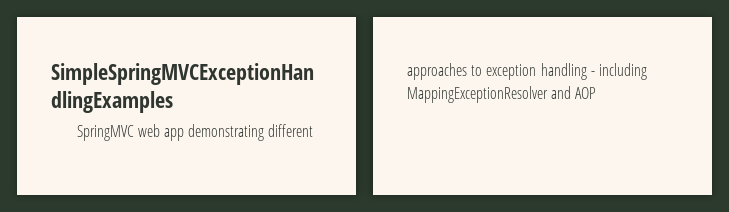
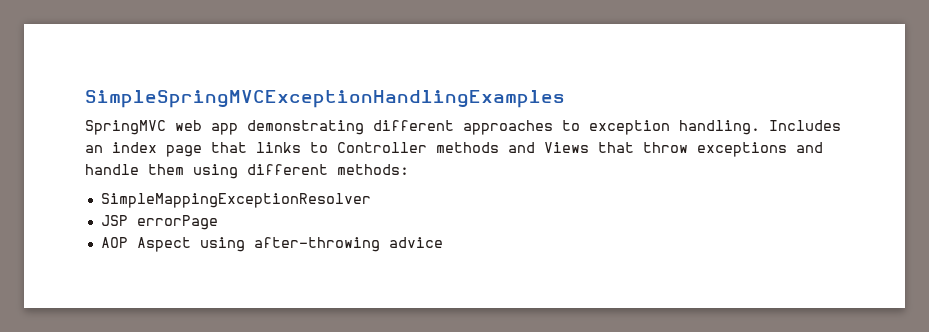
[540,63,647,80] [407,86,597,103] handling - including MappingExceptionResolver and AOP -> [679,120,841,135] [85,142,823,157] [85,164,409,179] [100,193,371,208] [100,215,218,230] [100,237,443,252] handling. Includes an index page that links to Controller methods and Views that throw exceptions and handle them using different methods: // SimpleMappingExceptionResolver // JSP errorPage // AOP Aspect using after-throwing advice

